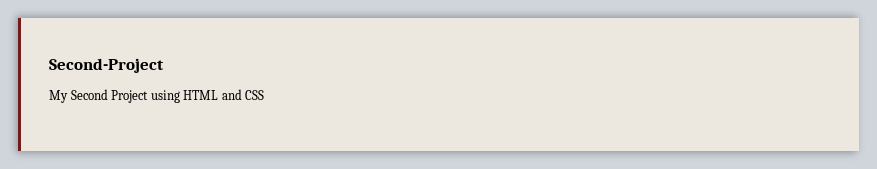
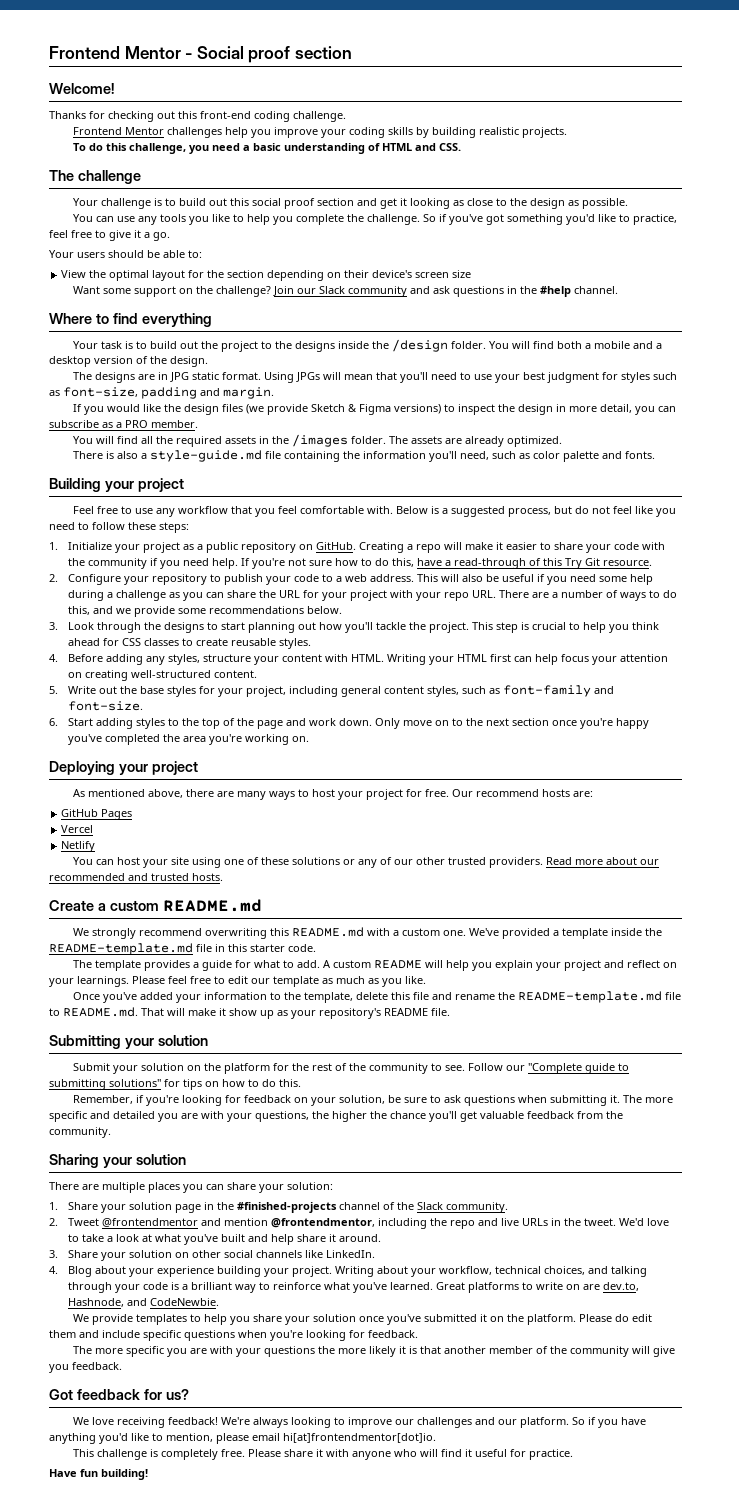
[49,58,164,73] [49,89,265,103] Second-Project // My Second Project using HTML and CSS -> [49,46,352,63] [49,83,114,94] [49,111,346,122] [73,127,568,138] [73,143,462,154] [49,170,141,184] [73,198,629,209] [73,214,678,225] [49,230,170,241] [49,250,202,258] [61,270,472,281] [73,286,619,297] [49,313,212,327] [73,339,663,352] [49,356,208,367] [73,372,678,383] [49,387,274,399] [73,404,677,415] [49,420,198,428] [73,434,563,447] [73,450,656,462] [49,478,184,492] [73,506,677,517] [49,522,189,533] [49,542,666,553] [68,558,653,569] [49,574,654,585] [68,590,678,601] [68,606,343,617] [49,622,660,633] [68,638,312,649] [49,654,669,665] [68,670,258,681] [49,685,615,697] [68,701,144,711] [49,718,650,729] [68,734,310,745] [49,761,198,775] [73,789,594,800] [61,809,133,820] [61,825,94,833] [61,841,96,852] [73,857,660,868] [49,873,223,881] [49,899,262,912] [73,927,663,939] [49,943,316,955] [73,960,678,971] [49,976,426,987] [73,991,682,1003] [49,1007,450,1019] [49,1035,208,1049] [73,1063,630,1074] [49,1079,301,1090] [73,1095,674,1106] [49,1111,623,1122] [49,1127,111,1138] [49,1154,186,1168] [49,1182,333,1193] [49,1202,509,1213] [49,1218,670,1229] [68,1234,382,1245] [49,1250,376,1261] [49,1266,648,1277] [68,1282,640,1293] [68,1298,220,1307] [73,1314,653,1325] [49,1330,418,1341] [73,1346,676,1357] [49,1362,122,1373] [49,1389,189,1400] [73,1417,647,1428] [49,1433,436,1444] [73,1449,574,1460] [49,1469,148,1480] Frontend Mentor - Social proof section // Welcome! // Thanks for checking out this front-end coding challenge. // Frontend Mentor challenges help you improve your coding skills by building realistic projects. // To do this challenge, you need a basic understanding of HTML and CSS. // The challenge // Your challenge is to build out this social proof section and get it looking as close to the design as possible. // You can use any tools you like to help you complete the challenge. So if you've got something you'd like to practice, feel free to give it a go. // Your users should be able to: // View the optimal layout for the section depending on their device's screen size // Want some support on the challenge? Join our Slack community and ask questions in the #help channel. // Where to find everything // Your task is to build out the project to the designs inside the /design folder. You will find both a mobile and a desktop version of the design. // The designs are in JPG static format. Using JPGs will mean that you'll need to use your best judgment for styles such as font-size, padding and margin. // If you would like the design files (we provide Sketch & Figma versions) to inspect the design in more detail, you can subscribe as a PRO member. // You will find all the required assets in the /images folder. The assets are already optimized. // There is also a style-guide.md file containing the information you'll need, such as color palette and fonts. // Building your project // Feel free to use any workflow that you feel comfortable with. Below is a suggested process, but do not feel like you need to follow these steps: // 1. Initialize your project as a public repository on GitHub. Creating a repo will make it easier to share your code with the community if you need help. If you're not sure how to do this, have a read-through of this Try Git resource. // 2. Configure your repository to publish your code to a web address. This will also be useful if you need some help during a challenge as you can share the URL for your project with your repo URL. There are a number of ways to do this, and we provide some recommendations below. // 3. Look through the designs to start planning out how you'll tackle the project. This step is crucial to help you think ahead for CSS classes to create reusable styles. // 4. Before adding any styles, structure your content with HTML. Writing your HTML first can help focus your attention on creating well-structured content. // 5. Write out the base styles for your project, including general content styles, such as font-family and font-size. // 6. Start adding styles to the top of the page and work down. Only move on to the next section once you're happy you've completed the area you're working on. // Deploying your project // As mentioned above, there are many ways to host your project for free. Our recommend hosts are: // GitHub Pages // Vercel // Netlify // You can host your site using one of these solutions or any of our other trusted providers. Read more about our recommended and trusted hosts. // Create a custom README.md // We strongly recommend overwriting this README.md with a custom one. We've provided a template inside the README-template.md file in this starter code. // The template provides a guide for what to add. A custom README will help you explain your project and reflect on your learnings. Please feel free to edit our template as much as you like. // Once you've added your information to the template, delete this file and rename the README-template.md file to README.md. That will make it show up as your repository's README file. // Submitting your solution // Submit your solution on the platform for the rest of the community to see. Follow our "Complete guide to submitting solutions" for tips on how to do this. // Remember, if you're looking for feedback on your solution, be sure to ask questions when submitting it. The more specific and detailed you are with your questions, the higher the chance you'll get valuable feedback from the community. // Sharing your solution // There are multiple places you can share your solution: // 1. Share your solution page in the #finished-projects channel of the Slack community. // 2. Tweet @frontendmentor and mention @frontendmentor, including the repo and live URLs in the tweet. We'd love to take a look at what you've built and help share it around. // 3. Share your solution on other social channels like LinkedIn. // 4. Blog about your experience building your project. Writing about your workflow, technical choices, and talking through your code is a brilliant way to reinforce what you've learned. Great platforms to write on are dev.to, Hashnode, and CodeNewbie. // We provide templates to help you share your solution once you've submitted it on the platform. Please do edit them and include specific questions when you're looking for feedback. // The more specific you are with your questions the more likely it is that another member of the community will give you feedback. // Got feedback for us? // We love receiving feedback! We're always looking to improve our challenges and our platform. So if you have anything you'd like to mention, please email hi[at]frontendmentor[dot]io. // This challenge is completely free. Please share it with anyone who will find it useful for practice. // Have fun building!

